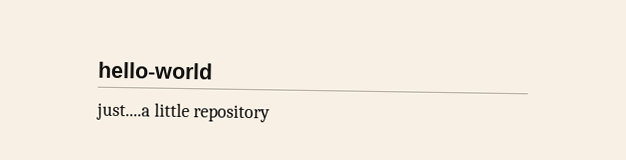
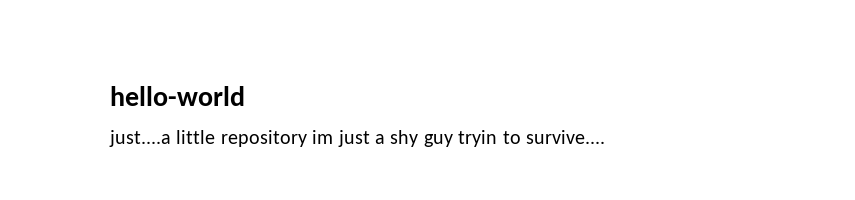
(271, 113) none -> [312,130,605,147] im just a shy guy tryin to survive....

